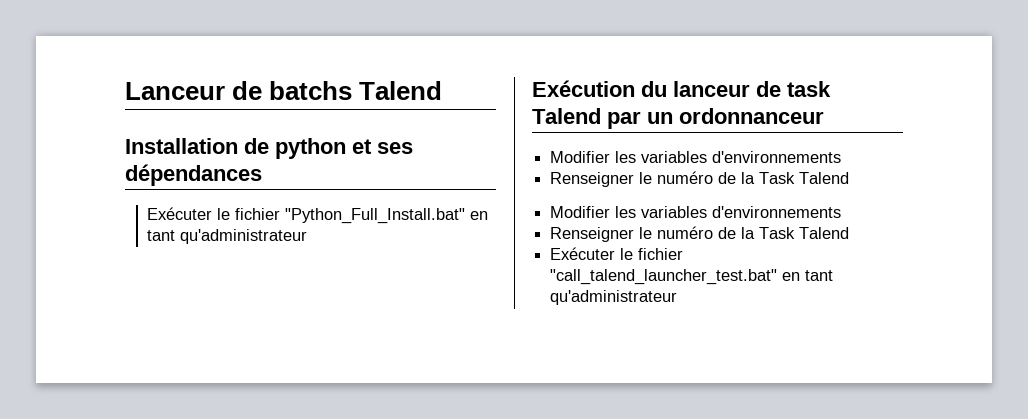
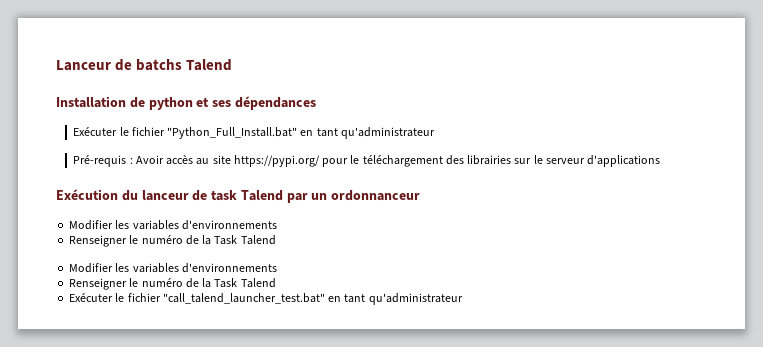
(308, 236) none -> [73,155,660,167] // Pré-requis : Avoir accès au site https://pypi.org/ pour le téléchargement des librairies sur le serveur d'applications

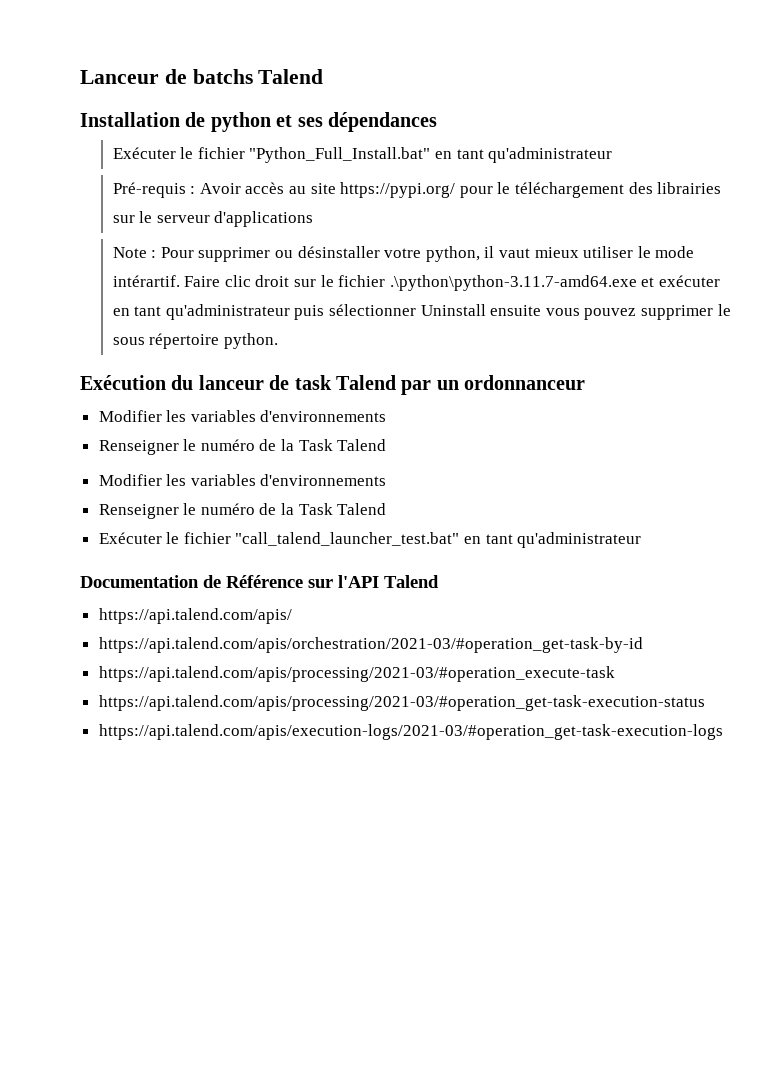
(660, 161) none -> [112,246,695,262] [112,275,720,291] [112,304,731,320] [112,333,278,349] // Note : Pour supprimer ou désinstaller votre python, il vaut mieux utiliser le mode intérartif. Faire clic droit sur le fichier .\python\python-3.11.7-amd64.exe et exécuter en tant qu'administrateur puis sélectionner Uninstall ensuite vous pouvez supprimer le sous répertoire python.
(463, 299) none -> [80,575,439,588] [98,608,292,624] [98,637,643,653] [98,666,615,682] [98,695,705,711] [98,724,723,740] // Documentation de Référence sur l'API Talend // https://api.talend.com/apis/ // https://api.talend.com/apis/orchestration/2021-03/#operation_get-task-by-id // https://api.talend.com/apis/processing/2021-03/#operation_execute-task // https://api.talend.com/apis/processing/2021-03/#operation_get-task-execution-status // https://api.talend.com/apis/execution-logs/2021-03/#operation_get-task-execution-logs

